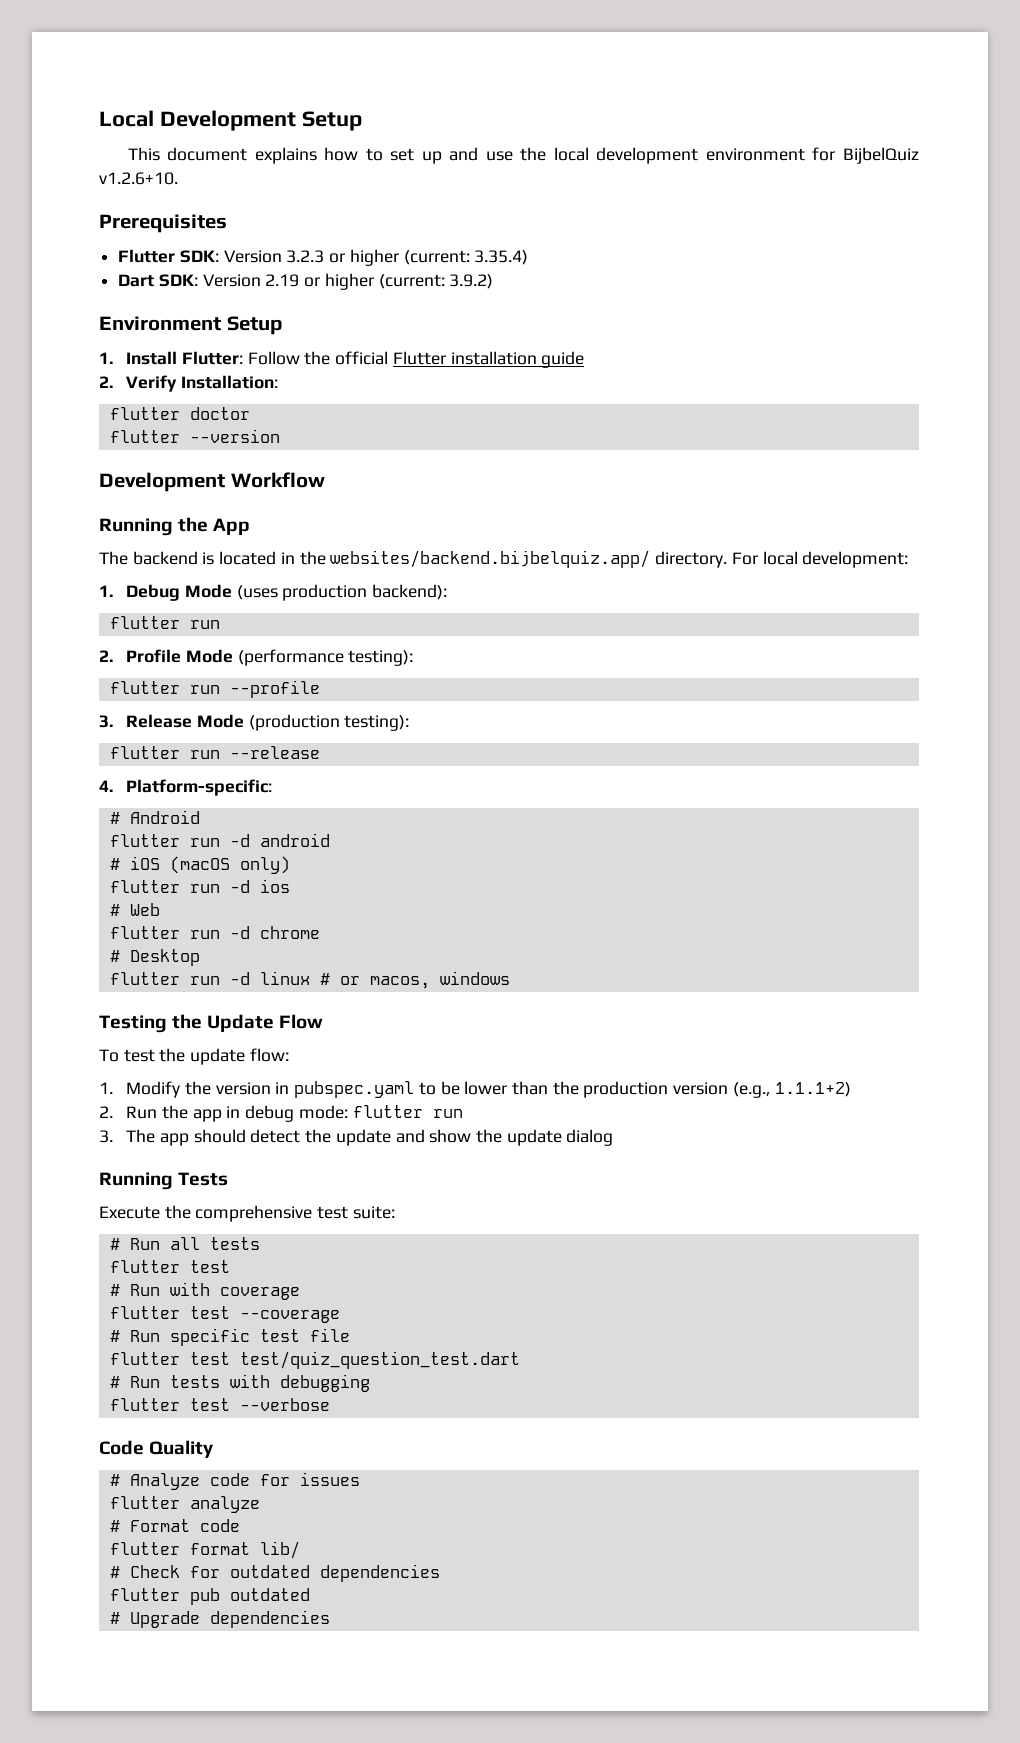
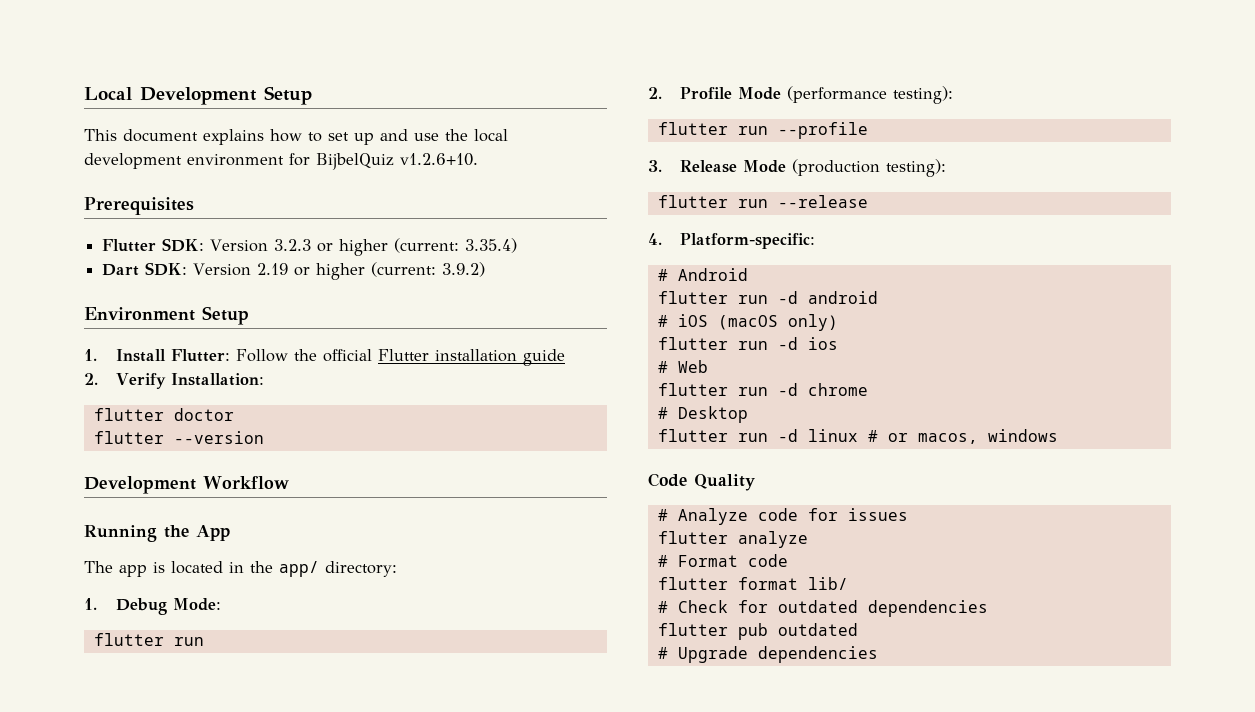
[132,551,198,565] backend -> [119,565,147,577] app
[330,550,909,568] [99,584,448,601] websites/backend.bijbelquiz.app/ directory. For local development: // 1. Debug Mode (uses production backend): -> [279,561,397,577] [84,598,222,615] app/ directory: // 1. Debug Mode:
[99,1014,324,1033] [99,1048,289,1065] [99,1081,851,1098] [99,1105,463,1122] [99,1129,614,1146] [99,1172,229,1190] [99,1205,395,1222] [109,1237,260,1250] [109,1260,230,1273] [109,1282,300,1300] [109,1306,340,1323] [109,1328,350,1346] [109,1351,520,1369] [109,1374,370,1392] [109,1398,330,1411] // Testing the Update Flow // To test the update flow: // 1. Modify the version in pubspec.yaml to be lower than the production version (e.g., 1.1.1+2) // 2. Run the app in debug mode: flutter run // 3. The app should detect the update and show the update dialog // Running Tests // Execute the comprehensive test suite: // # Run all tests // flutter test // # Run with coverage // flutter test --coverage // # Run specific test file // flutter test test/quiz_question_test.dart // # Run tests with debugging // flutter test --verbose -> (1058, 435) none

